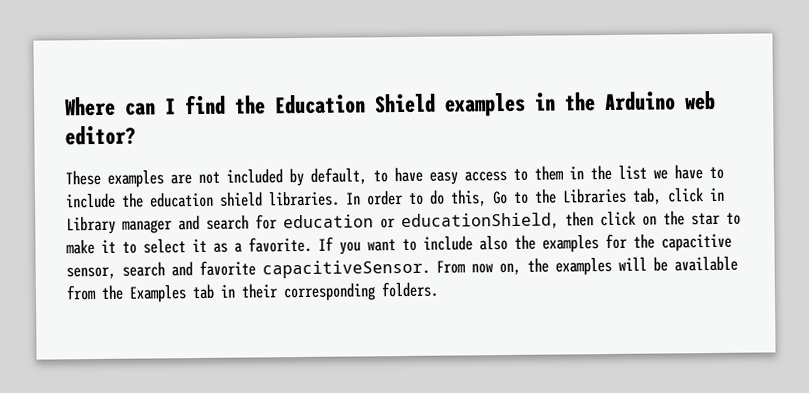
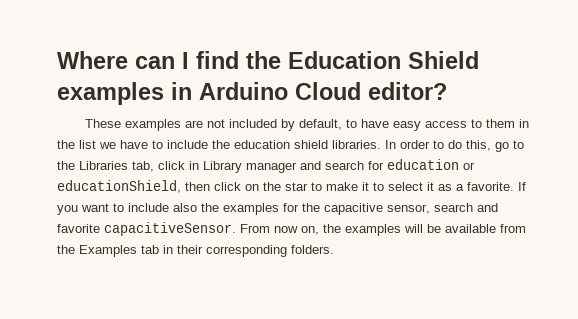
[564,90,716,112] the Arduino web -> [199,82,361,100] Arduino Cloud
[492,190,508,205] Go -> [495,142,509,152] go

